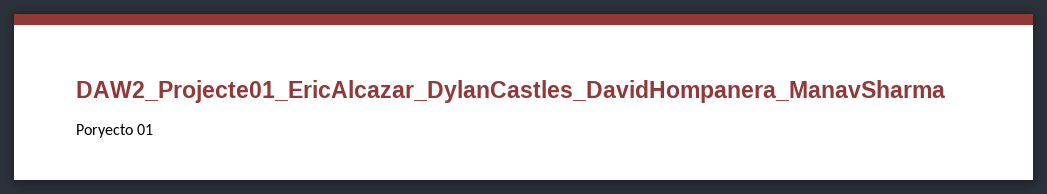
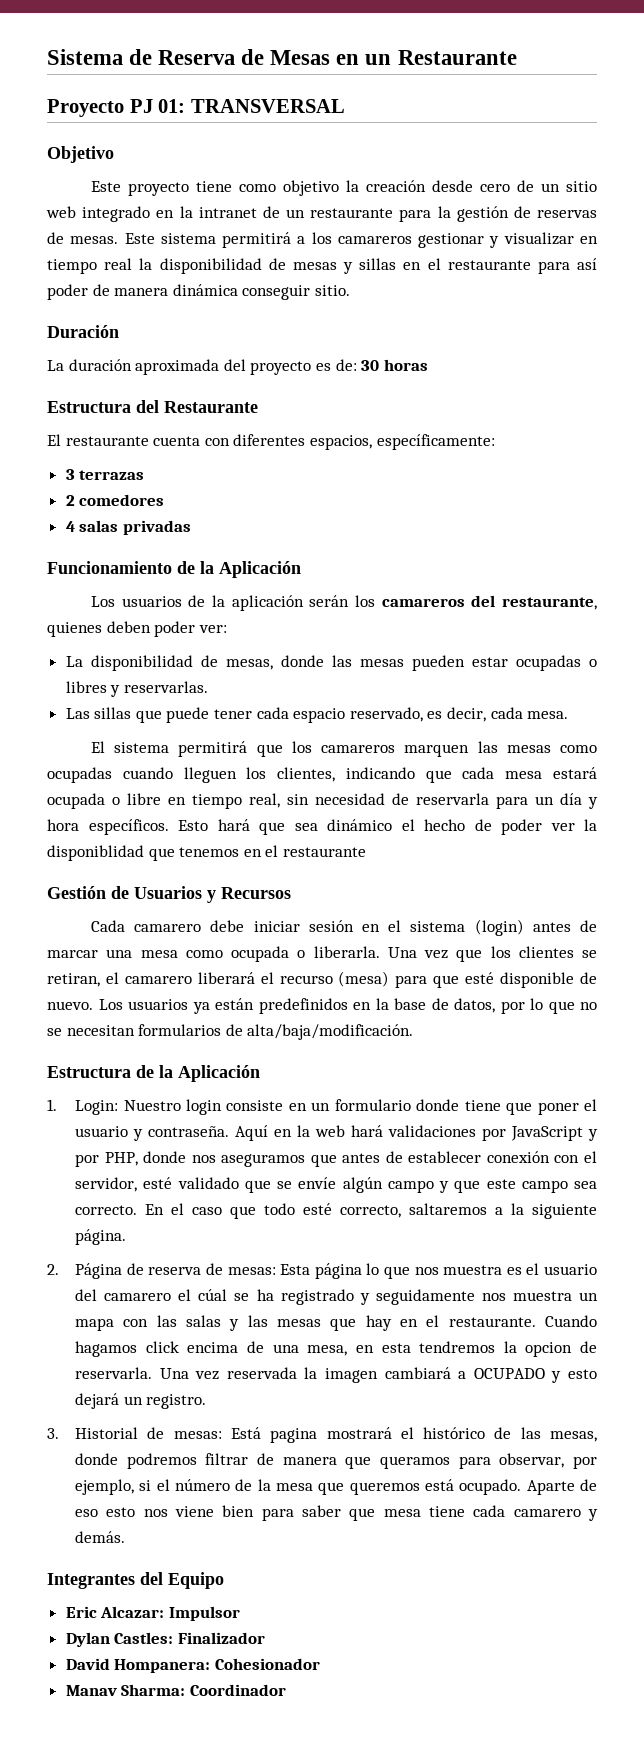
[76,80,945,103] [76,124,154,138] DAW2_Projecte01_EricAlcazar_DylanCastles_DavidHompanera_ManavSharma // Poryecto 01 -> [47,49,517,65] [47,99,345,117] [47,146,114,163] [91,180,598,196] [46,206,597,222] [47,232,598,248] [47,258,597,274] [47,284,350,300] [47,325,119,338] [47,359,428,375] [47,400,258,413] [47,434,495,450] [65,469,145,480] [65,494,165,506] [65,520,191,535] [47,561,301,578] [91,595,597,611] [47,621,227,637] [65,655,597,671] [65,681,208,697] [65,707,569,723] [91,741,597,757] [47,767,597,783] [47,793,598,809] [47,819,597,835] [47,845,366,861] [47,886,291,903] [91,919,597,936] [47,946,597,962] [47,971,598,988] [47,998,597,1014] [47,1024,414,1040] [47,1065,260,1082] [47,1099,597,1115] [75,1125,599,1141] [75,1151,598,1167] [75,1177,597,1193] [75,1203,597,1219] [75,1229,127,1245] [47,1263,597,1279] [75,1289,598,1305] [75,1315,598,1331] [75,1341,598,1357] [75,1367,597,1383] [75,1393,207,1409] [47,1427,598,1443] [75,1453,597,1469] [75,1479,598,1495] [75,1505,599,1521] [75,1531,126,1543] [47,1572,224,1589] [65,1606,240,1621] [65,1632,265,1647] [65,1658,320,1673] [65,1684,286,1696] Sistema de Reserva de Mesas en un Restaurante // Proyecto PJ 01: TRANSVERSAL // Objetivo // Este proyecto tiene como objetivo la creación desde cero de un sitio web integrado en la intranet de un restaurante para la gestión de reservas de mesas. Este sistema permitirá a los camareros gestionar y visualizar en tiempo real la disponibilidad de mesas y sillas en el restaurante para así poder de manera dinámica conseguir sitio. // Duración // La duración aproximada del proyecto es de: 30 horas // Estructura del Restaurante // El restaurante cuenta con diferentes espacios, específicamente: // 3 terrazas // 2 comedores // 4 salas privadas // Funcionamiento de la Aplicación // Los usuarios de la aplicación serán los camareros del restaurante, quienes deben poder ver: // La disponibilidad de mesas, donde las mesas pueden estar ocupadas o libres y reservarlas. // Las sillas que puede tener cada espacio reservado, es decir, cada mesa. // El sistema permitirá que los camareros marquen las mesas como ocupadas cuando lleguen los clientes, indicando que cada mesa estará ocupada o libre en tiempo real, sin necesidad de reservarla para un día y hora específicos. Esto hará que sea dinámico el hecho de poder ver la disponiblidad que tenemos en el restaurante // Gestión de Usuarios y Recursos // Cada camarero debe iniciar sesión en el sistema (login) antes de marcar una mesa como ocupada o liberarla. Una vez que los clientes se retiran, el camarero liberará el recurso (mesa) para que esté disponible de nuevo. Los usuarios ya están predefinidos en la base de datos, por lo que no se necesitan formularios de alta/baja/modificación. // Estructura de la Aplicación // 1. Login: Nuestro login consiste en un formulario donde tiene que poner el usuario y contraseña. Aquí en la web hará validaciones por JavaScript y por PHP, donde nos aseguramos que antes de establecer conexión con el servidor, esté validado que se envíe algún campo y que este campo sea correcto. En el caso que todo esté correcto, saltaremos a la siguiente página. // 2. Página de reserva de mesas: Esta página lo que nos muestra es el usuario del camarero el cúal se ha registrado y seguidamente nos muestra un mapa con las salas y las mesas que hay en el restaurante. Cuando hagamos click encima de una mesa, en esta tendremos la opcion de reservarla. Una vez reservada la imagen cambiará a OCUPADO y esto dejará un registro. // 3. Historial de mesas: Está pagina mostrará el histórico de las mesas, donde podremos filtrar de manera que queramos para observar, por ejemplo, si el número de la mesa que queremos está ocupado. Aparte de eso esto nos viene bien para saber que mesa tiene cada camarero y demás. // Integrantes del Equipo // Eric Alcazar: Impulsor // Dylan Castles: Finalizador // David Hompanera: Cohesionador // Manav Sharma: Coordinador

